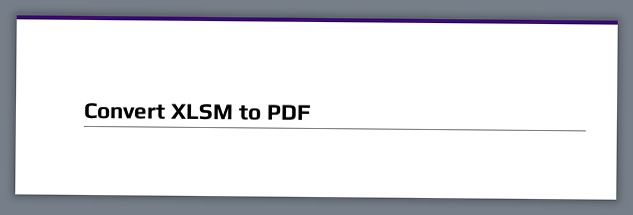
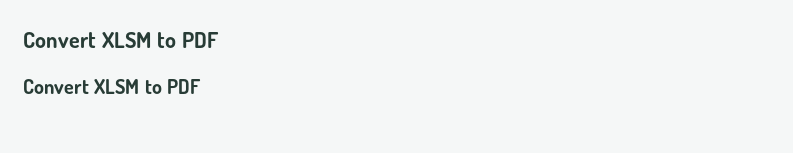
[83,102,313,121] Convert XLSM to PDF -> [23,32,219,48] [23,79,202,94] Convert XLSM to PDF // Convert XLSM to PDF

